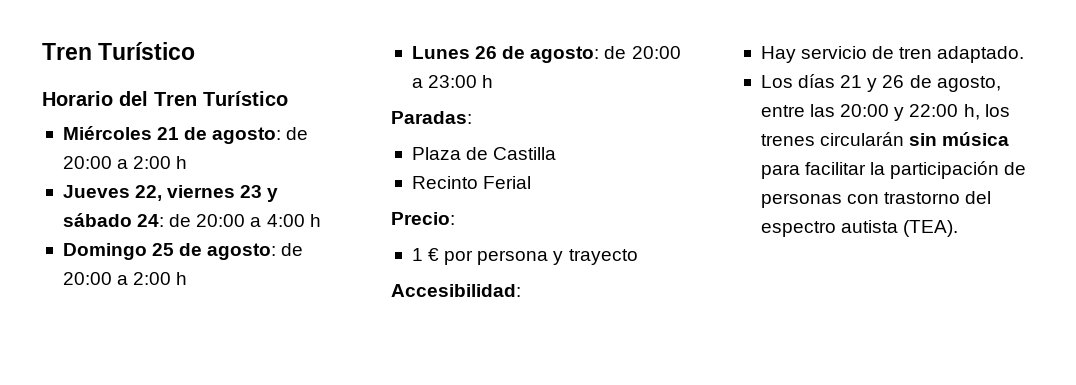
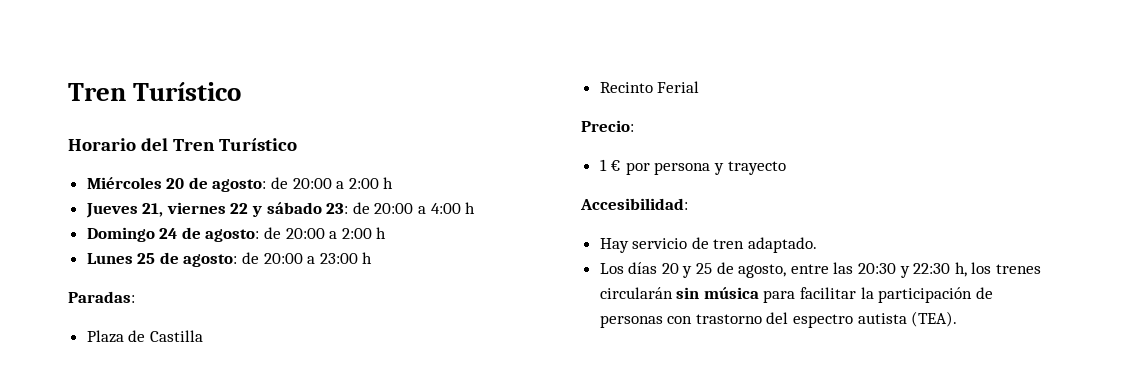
[157,127,180,140] 21 -> [166,178,185,189] 20
[135,185,263,201] 22, viernes 23 -> [142,202,249,217] 21, viernes 22
[137,214,165,227] 24: -> [326,203,349,214] 23:
[152,243,175,256] 25 -> [159,228,178,239] 24
[475,46,498,59] 26 -> [137,253,156,264] 25
[840,75,905,92] 21 y 26 -> [661,263,713,278] 20 y 25
[840,104,959,121] 20:00 y 22:00 -> [858,263,951,278] 20:30 y 22:30

